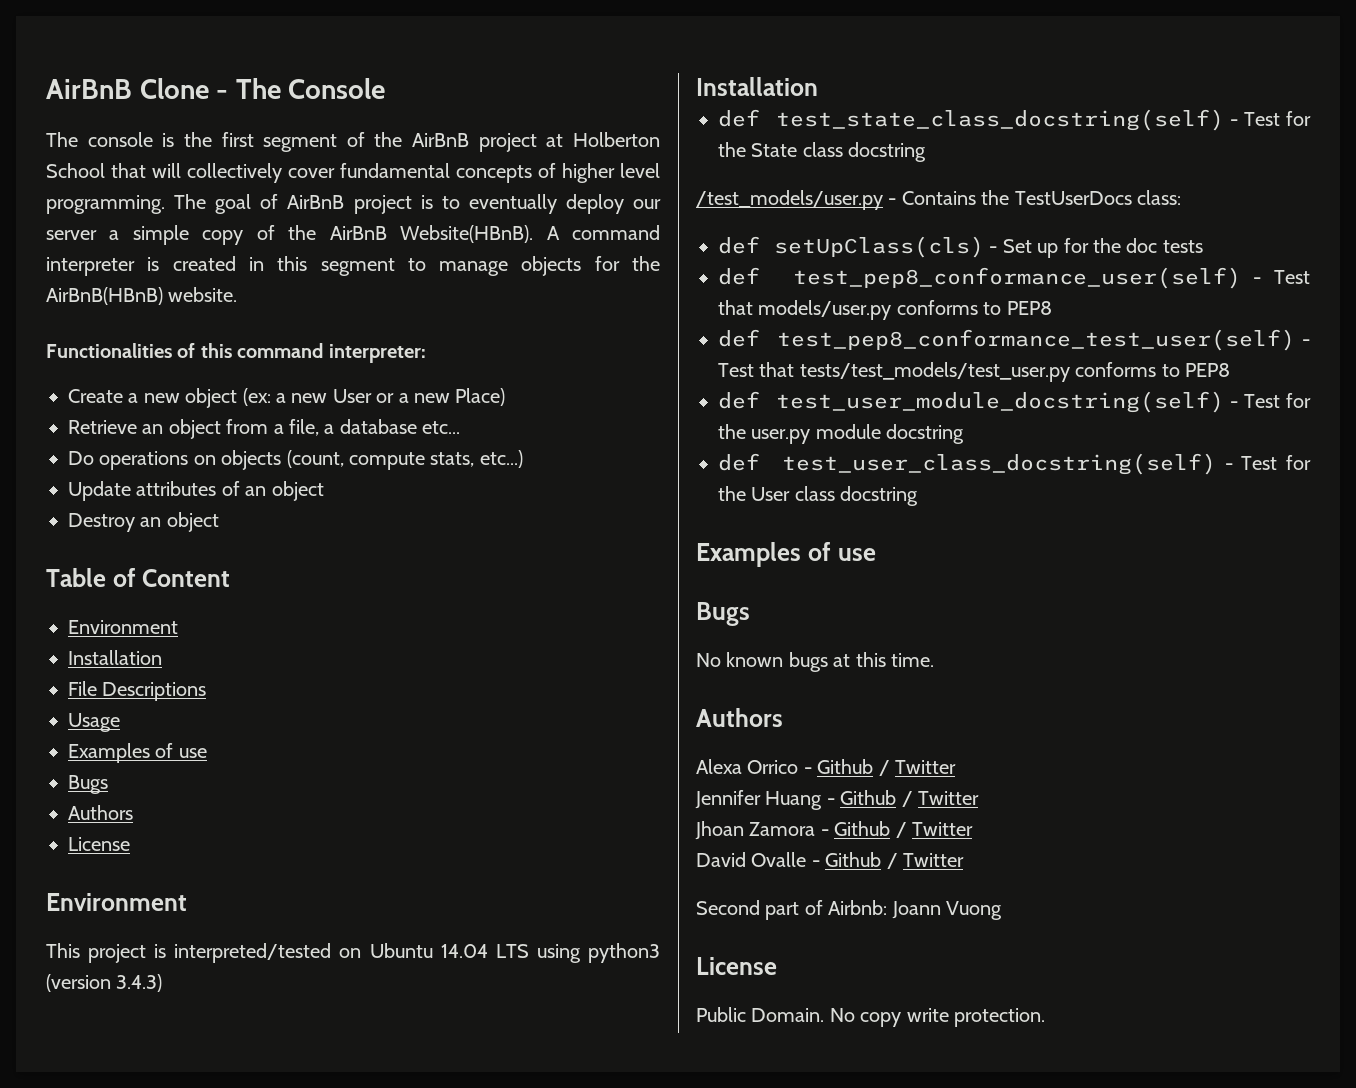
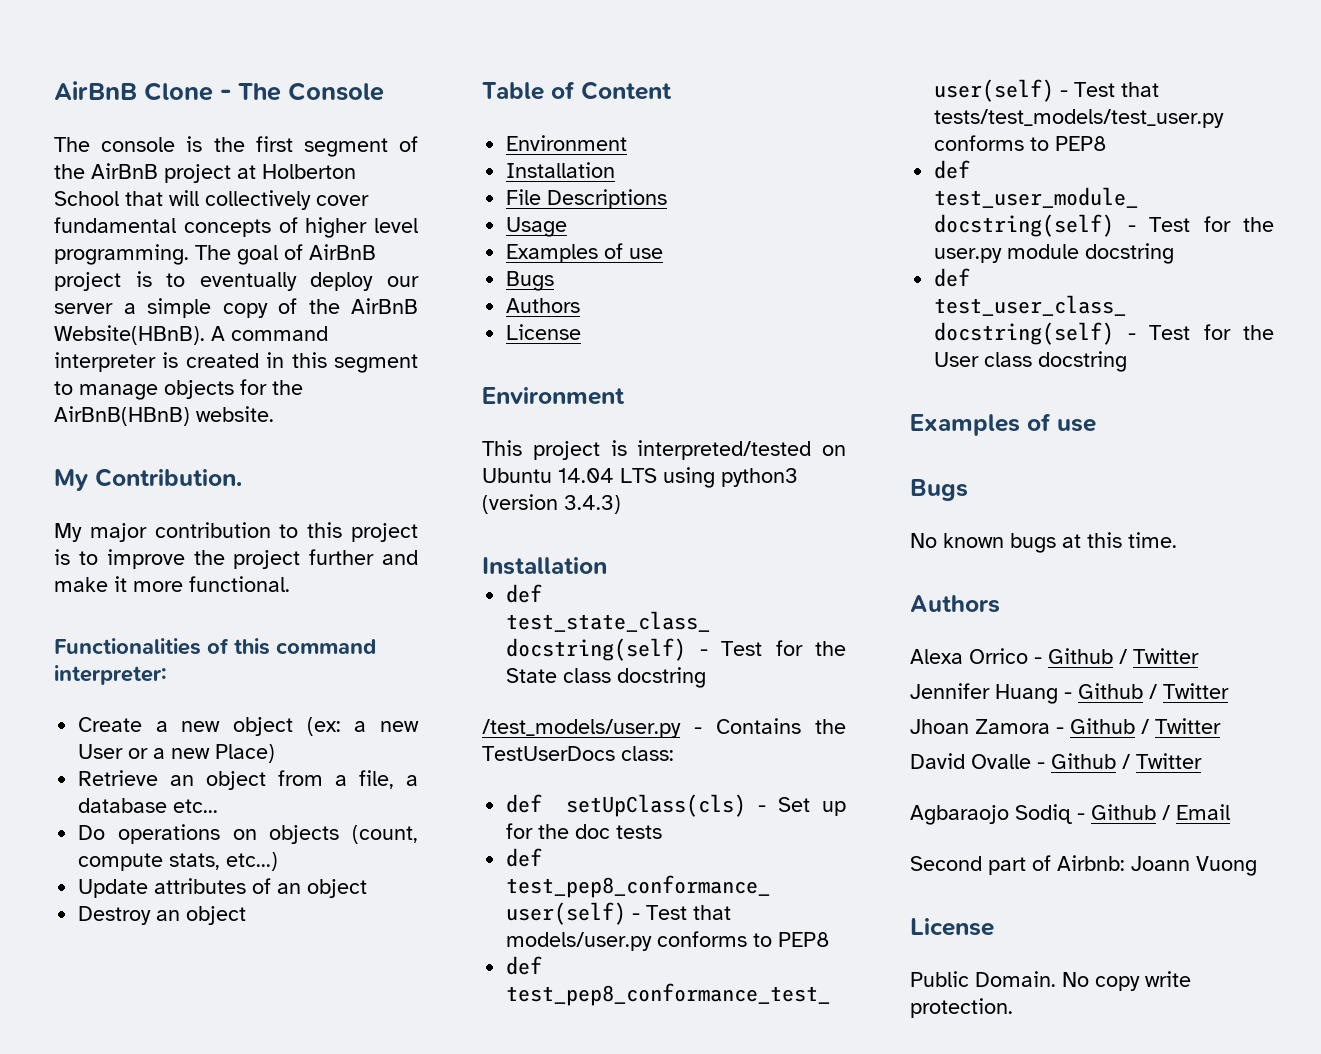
(238, 294) none -> [54,468,242,491] [54,522,419,542] [54,549,419,569] [54,576,290,592] // My Contribution. // My major contribution to this project is to improve the project further and make it more functional.
(964, 860) none -> [910,804,1230,825] // Agbaraojo Sodiq - Github / Email

